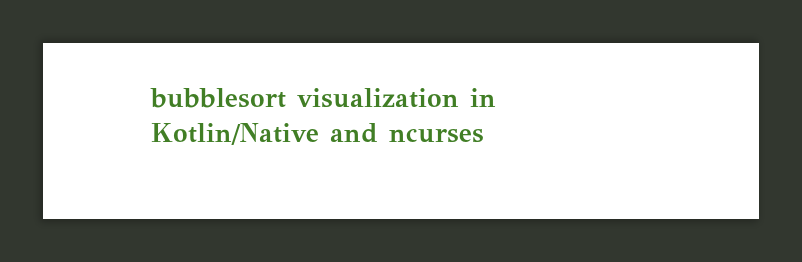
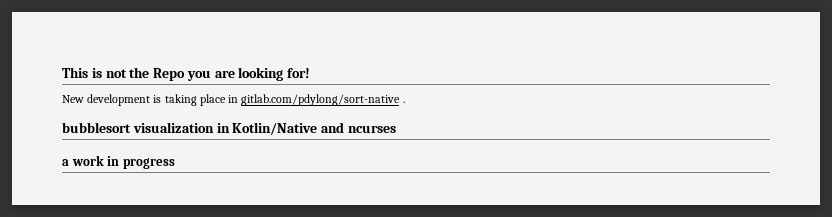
(150, 98) none -> [62,67,311,81] [62,94,405,106] This is not the Repo you are looking for! // New development is taking place in gitlab.com/pdylong/sort-native . //
(484, 135) none -> [62,155,175,169] // a work in progress

